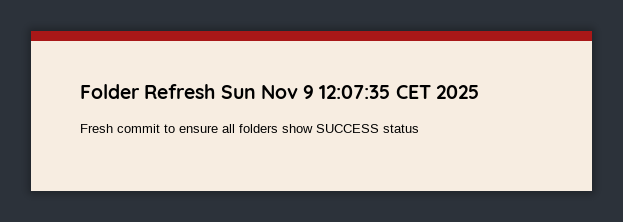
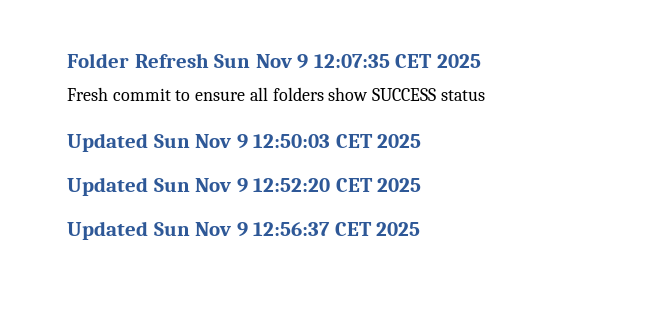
(419, 128) none -> [67,133,422,152] [67,177,422,196] [67,221,421,240] // Updated Sun Nov 9 12:50:03 CET 2025 // Updated Sun Nov 9 12:52:20 CET 2025 // Updated Sun Nov 9 12:56:37 CET 2025

